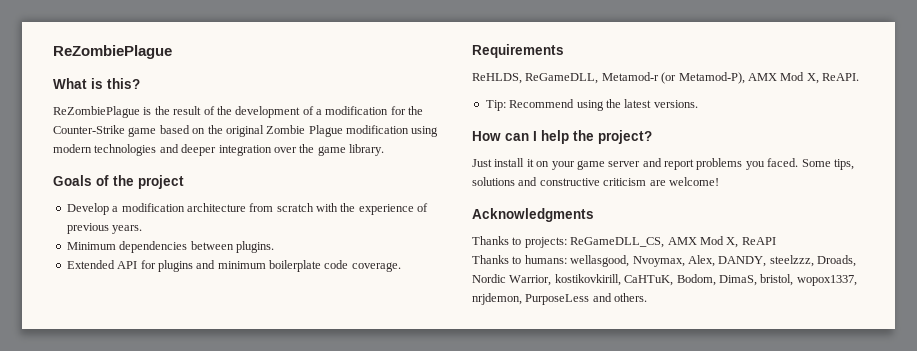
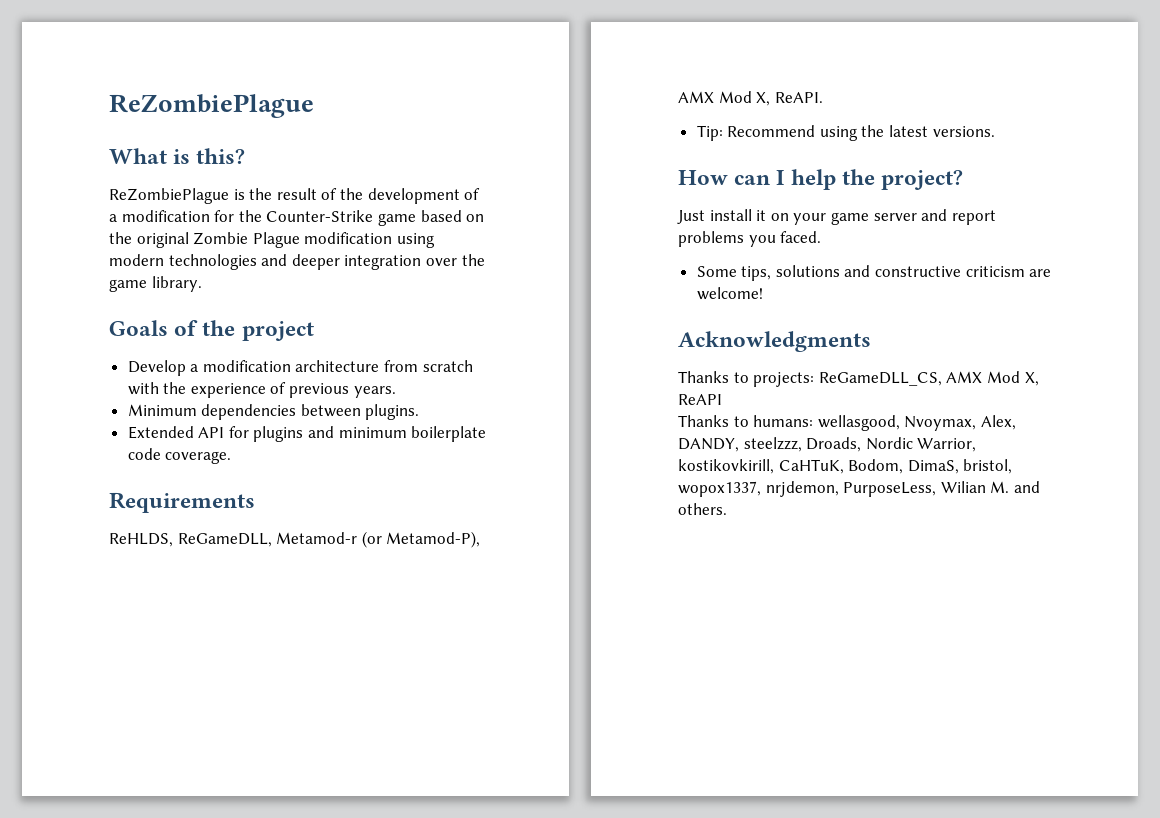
(799, 162) none -> (822, 237) //
[525,294,590,305] PurposeLess -> [843,481,1010,497] PurposeLess, Wilian M.

